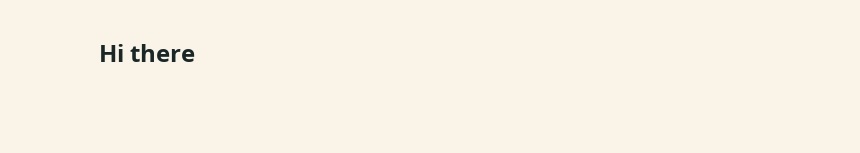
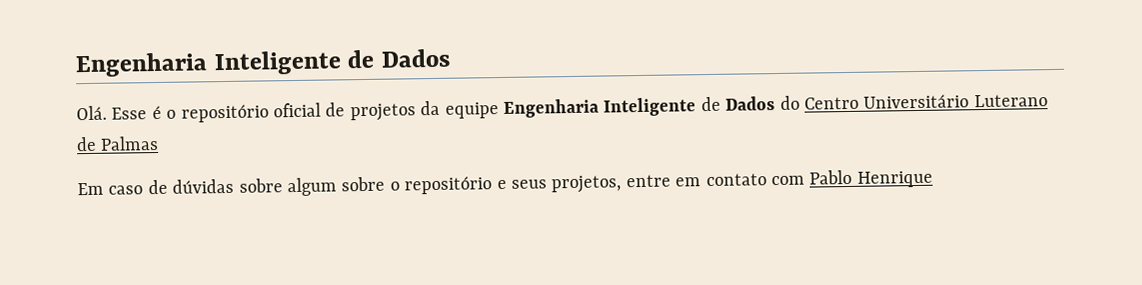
[99,44,196,62] Hi there -> [75,48,450,78] [76,94,1048,123] [76,135,160,152] [77,169,933,197] Engenharia Inteligente de Dados // Olá. Esse é o repositório oficial de projetos da equipe Engenharia Inteligente de Dados do Centro Universitário Luterano de Palmas // Em caso de dúvidas sobre algum sobre o repositório e seus projetos, entre em contato com Pablo Henrique

